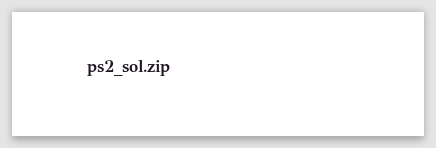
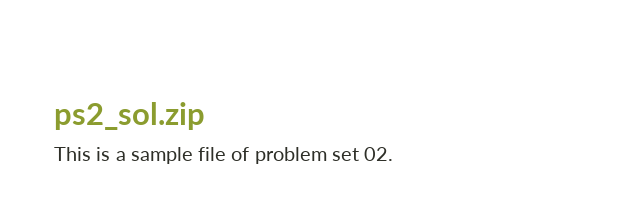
(170, 68) none -> [54,147,394,164] // This is a sample file of problem set 02.

